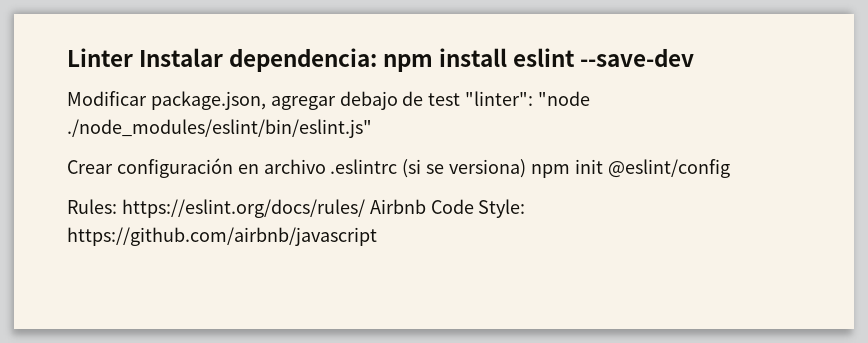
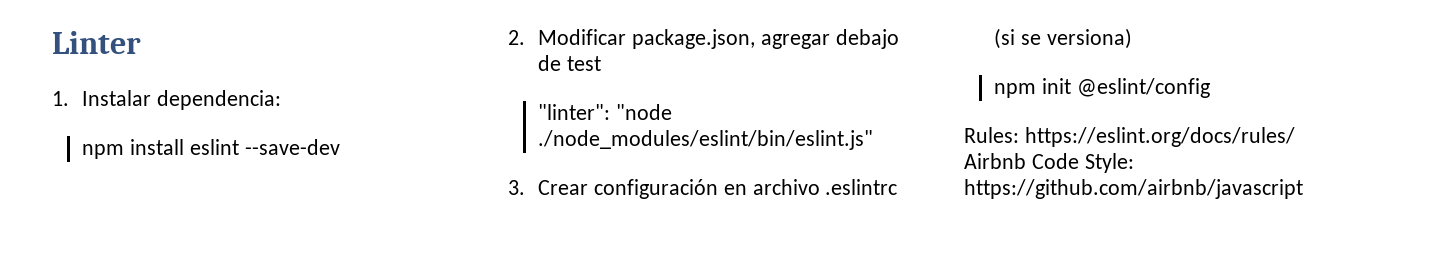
(133, 57) none -> [52,91,69,106] // 1.
(378, 60) none -> (281, 100) //
(695, 57) none -> [508,30,525,45] 2.
(461, 99) none -> (601, 63) //
(372, 128) none -> [508,180,525,195] 3.
(527, 168) none -> (1132, 38) //

